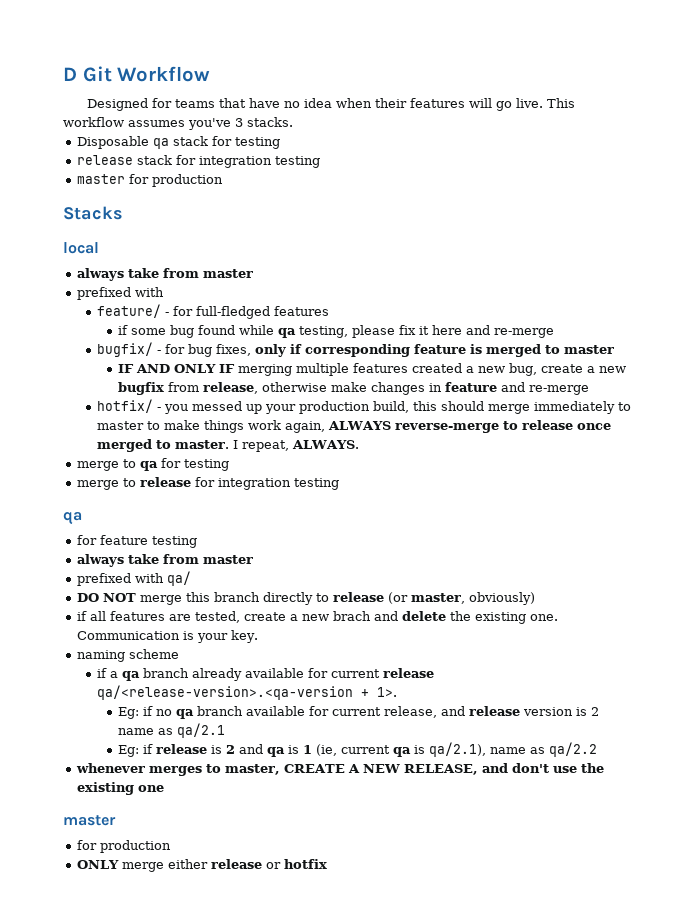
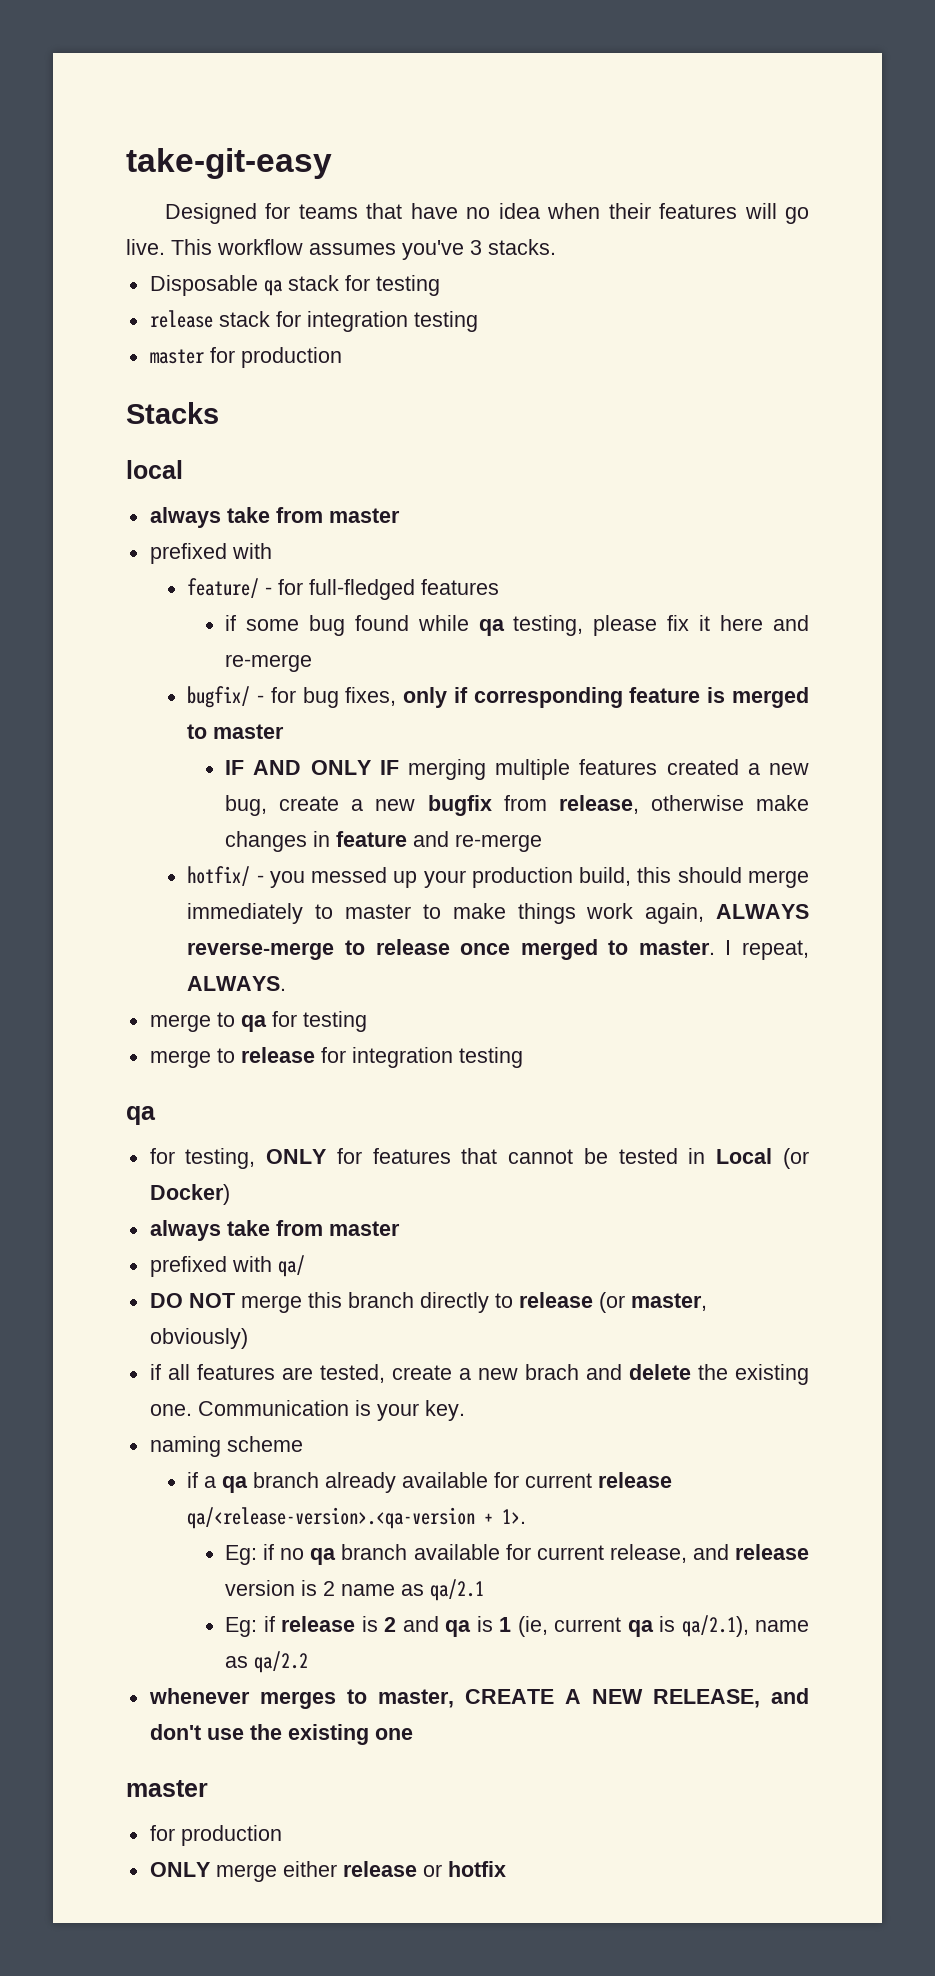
[63,66,211,82] D Git Workflow -> [126,148,332,179] take-git-easy
[99,535,197,548] feature testing -> [185,1148,809,1169] [149,1184,230,1205] testing, ONLY for features that cannot be tested in Local (or Docker)

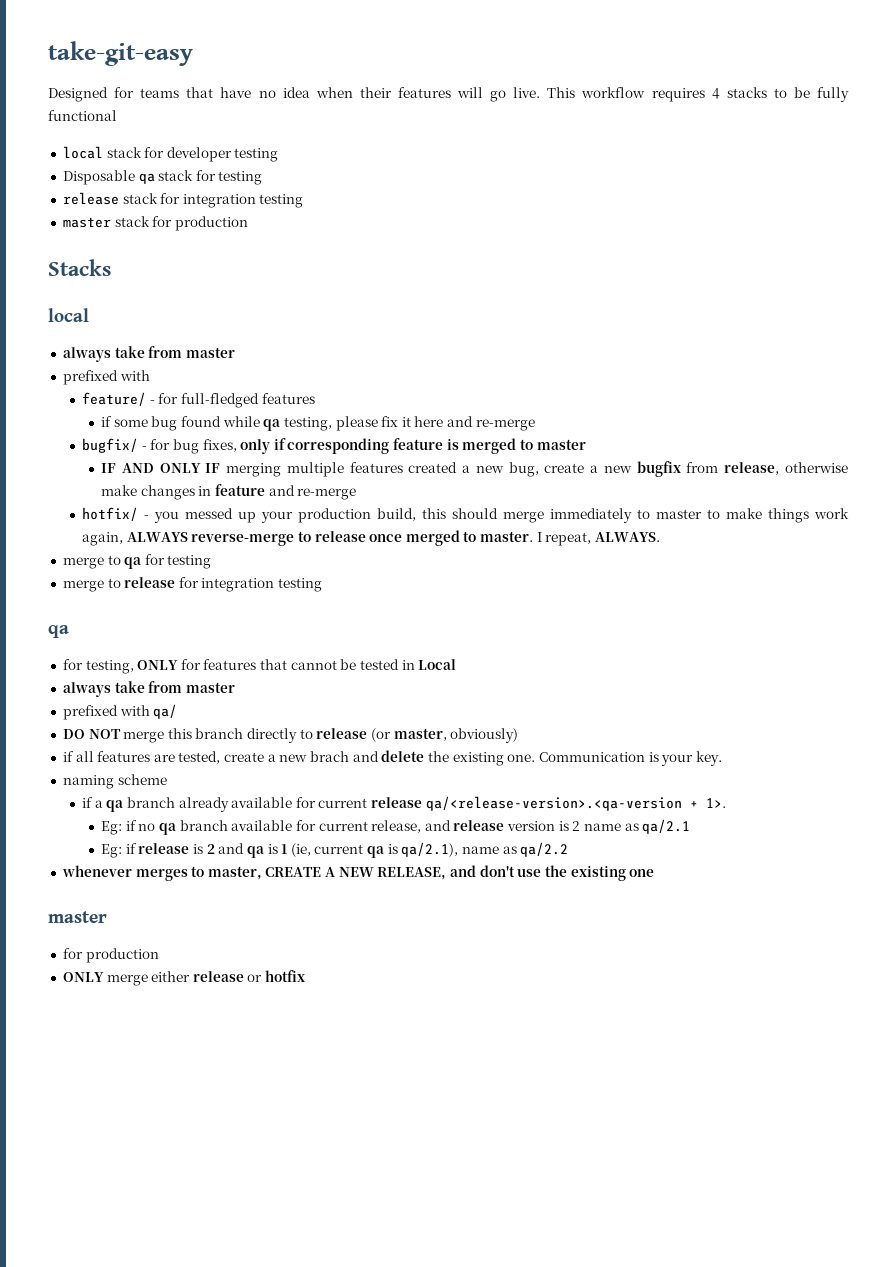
[309,239,556,260] assumes you've 3 stacks. -> [651,87,850,102] [48,110,117,121] [62,146,279,162] requires 4 stacks to be fully functional // local stack for developer testing
(204, 356) none -> [114,216,150,227] stack
[783,1148,809,1169] [149,1184,230,1205] (or Docker) -> (457, 664) none

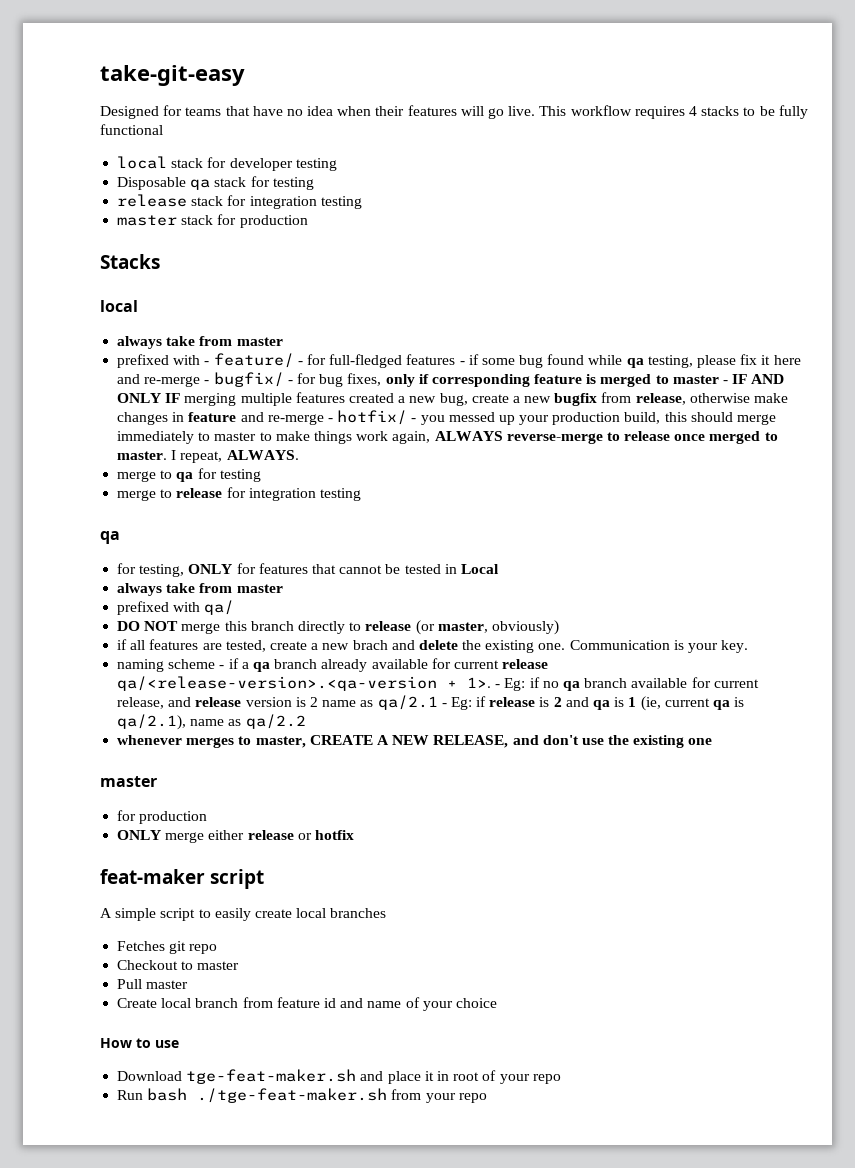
(150, 375) // -> [204,361,210,365] -
(315, 398) // -> [459,361,465,365] -
(535, 425) // -> [204,380,210,384] -
(586, 444) // -> [723,380,729,384] -
(357, 494) // -> [327,418,333,422] -
(167, 779) // -> [219,665,225,669] -
(726, 803) // -> [495,684,501,688] -
(691, 826) // -> [441,703,447,707] -
(306, 976) none -> [100,869,265,889] [100,908,387,921] [117,941,218,954] [117,960,240,970] [117,979,189,989] [117,997,497,1011] [100,1038,179,1048] [117,1069,561,1084] [117,1088,487,1103] // feat-maker script // A simple script to easily create local branches // Fetches git repo // Checkout to master // Pull master // Create local branch from feature id and name of your choice // How to use // Download tge-feat-maker.sh and place it in root of your repo // Run bash ./tge-feat-maker.sh from your repo

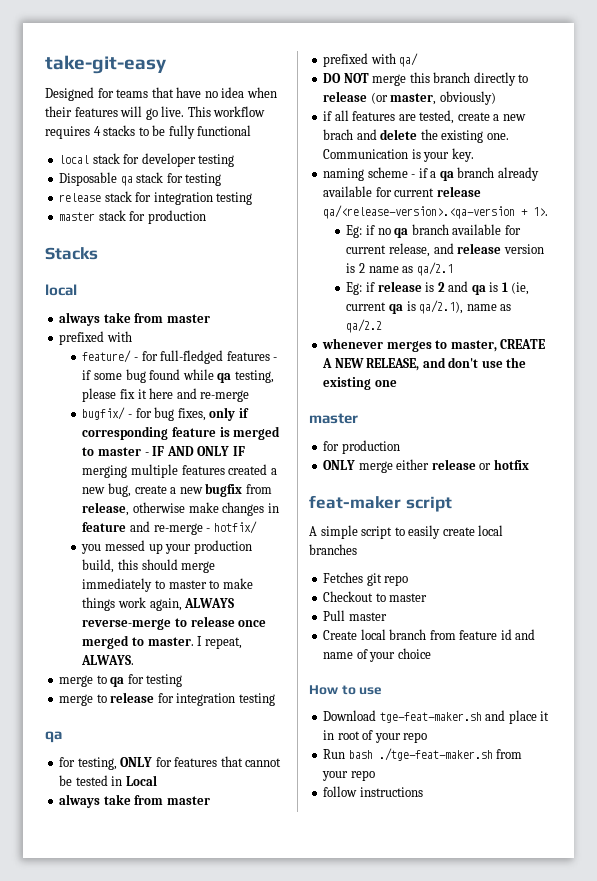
[204,361,210,365] - -> (132, 336) //
[204,380,210,384] - -> (250, 396) //
[411,418,417,422] - -> (257, 527) //
[495,684,501,688] - -> (549, 211) //
[441,703,447,707] - -> (453, 269) //
(487, 1098) none -> [323,786,423,797] // follow instructions

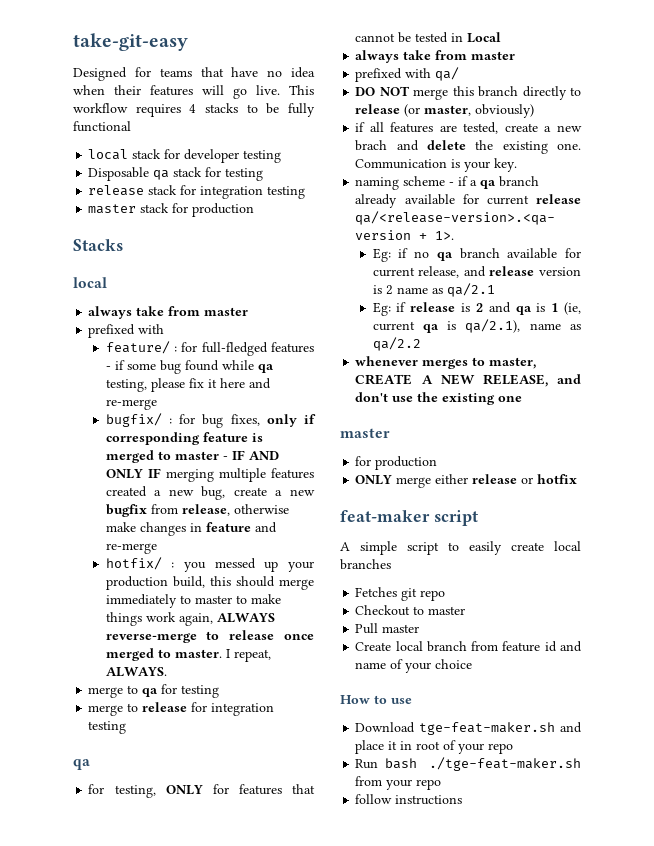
[134,357,139,361] - -> [173,346,177,352] :
[128,414,133,418] - -> [168,418,172,424] :
[206,528,211,532] - -> (157, 548) //
(257, 527) // -> [171,562,175,568] :

